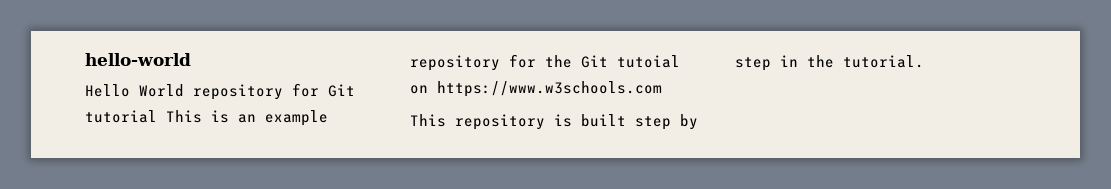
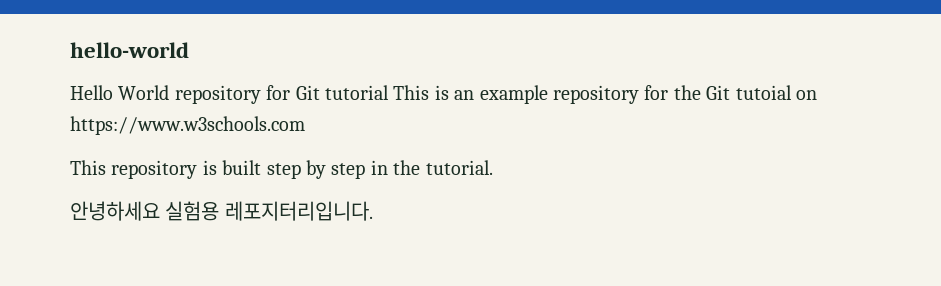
(924, 61) none -> [70,201,373,221] // 안녕하세요 실험용 레포지터리입니다.

